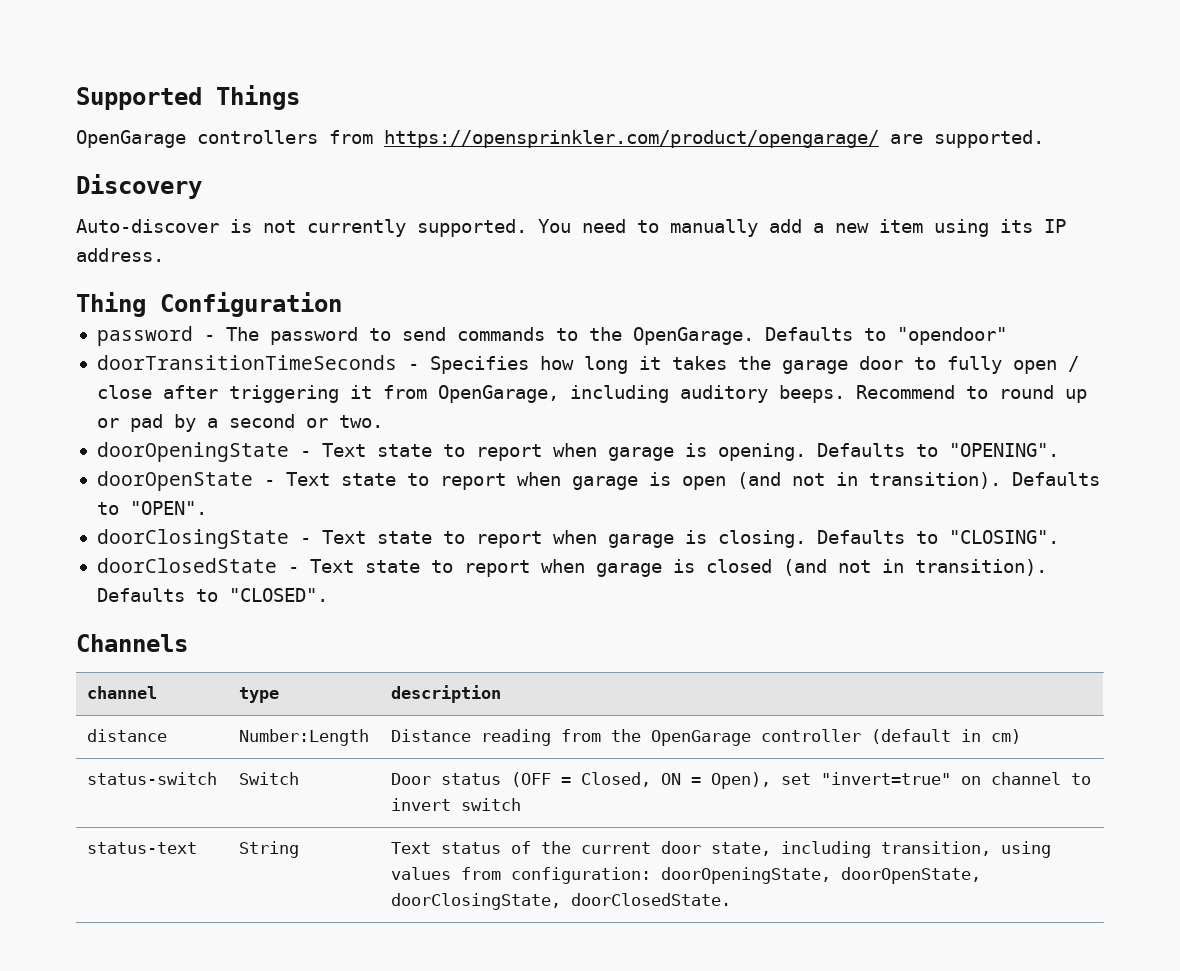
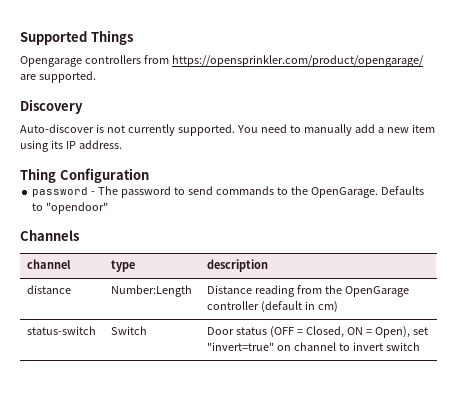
[76,130,186,148] OpenGarage -> [20,56,82,67] Opengarage
[96,355,1079,374] [96,385,1087,403] [96,414,383,432] [96,442,1059,462] [96,471,1100,491] [96,501,207,515] [96,529,1059,549] [96,558,1047,577] [96,588,328,602] // doorTransitionTimeSeconds - Specifies how long it takes the garage door to fully open / close after triggering it from OpenGarage, including auditory beeps. Recommend to round up or pad by a second or two. // doorOpeningState - Text state to report when garage is opening. Defaults to "OPENING". // doorOpenState - Text state to report when garage is open (and not in transition). Defaults to "OPEN". // doorClosingState - Text state to report when garage is closing. Defaults to "CLOSING". // doorClosedState - Text state to report when garage is closed (and not in transition). Defaults to "CLOSED". -> (109, 208) none
[86,842,197,854] [238,841,299,858] [390,841,1051,858] [390,867,981,884] [390,893,731,910] // status-text | String | Text status of the current door state, including transition, using values from configuration: doorOpeningState, doorOpenState, doorClosingState, doorClosedState. -> (421, 346) none

